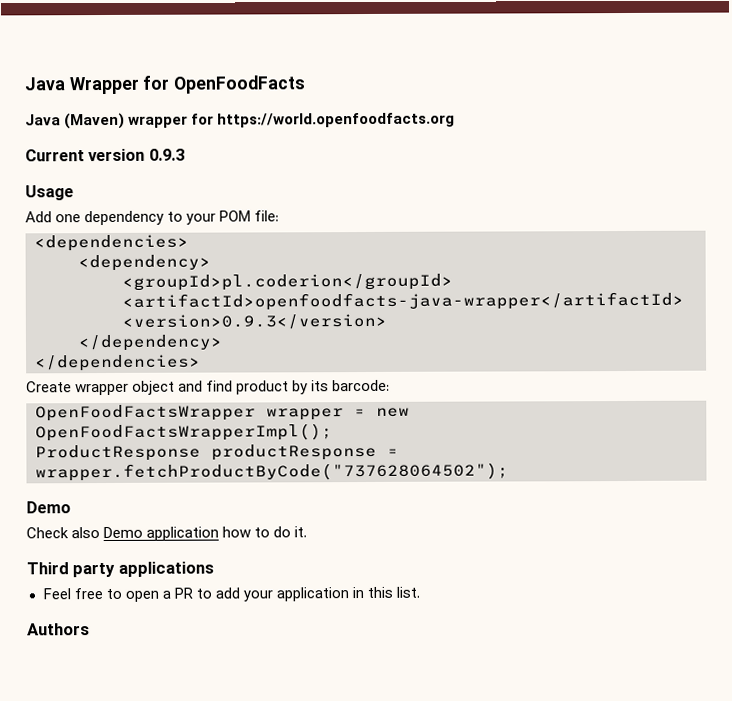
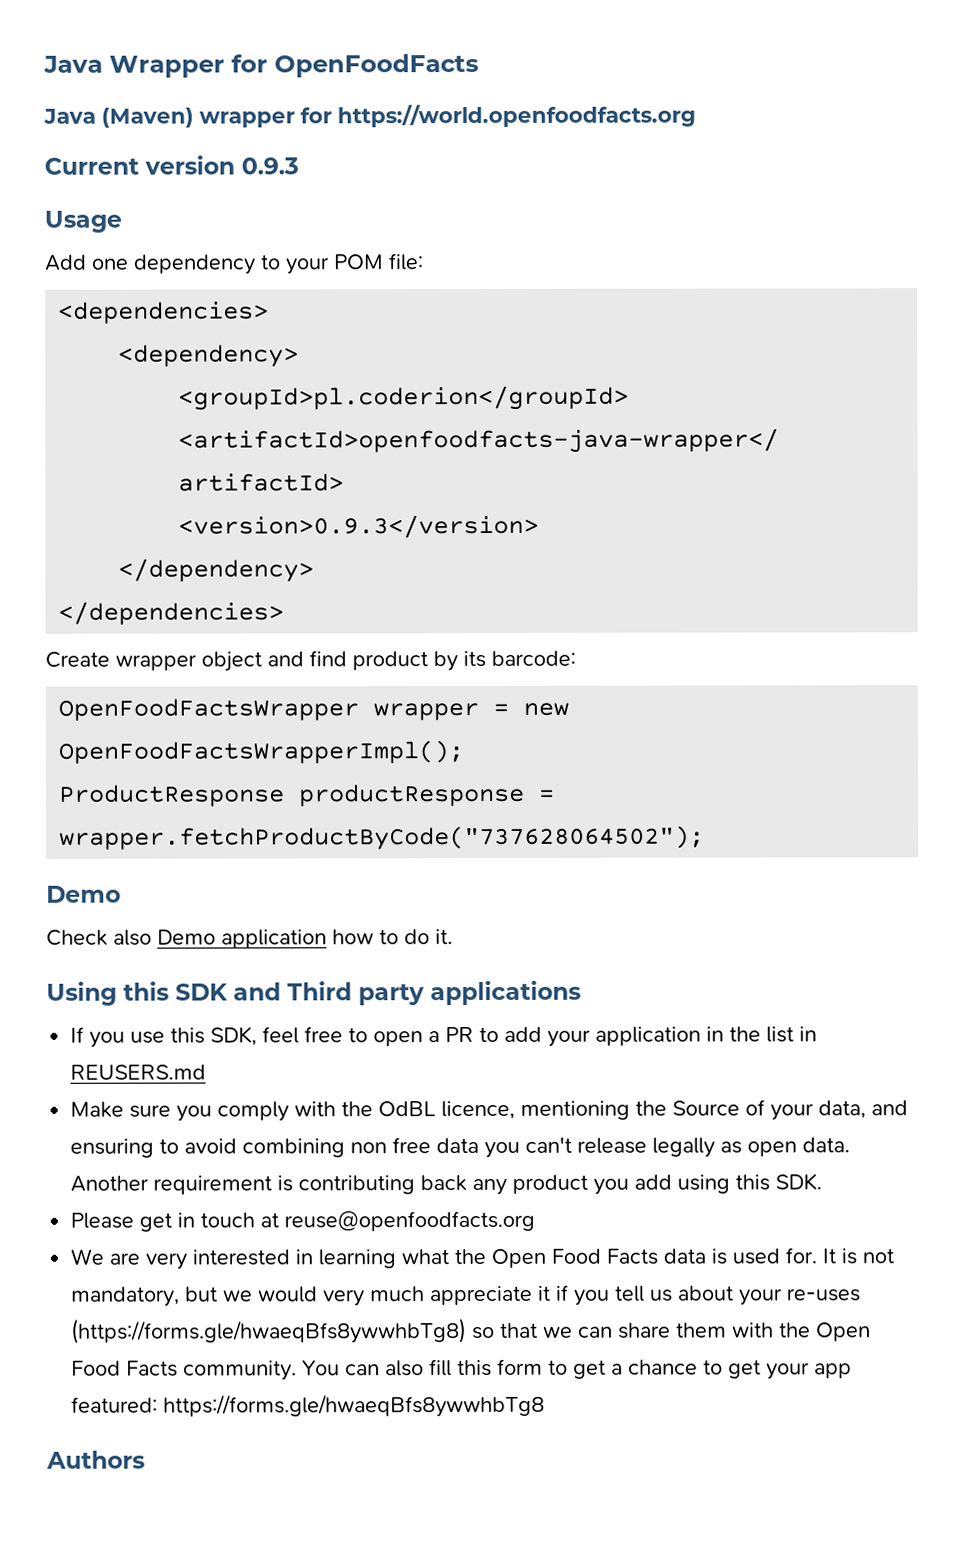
(308, 532) none -> [46,981,281,1006] Using this SDK and
[42,588,71,600] Feel -> [70,1026,300,1048] If you use this SDK, feel
[367,586,421,598] this list. -> [729,1026,818,1043] [70,1064,207,1080] [70,1099,909,1122] [70,1136,851,1158] [70,1173,823,1196] [70,1210,536,1232] [70,1247,895,1270] [70,1284,861,1307] [71,1318,872,1344] [71,1358,853,1381] [71,1393,546,1418] the list in REUSERS.md // Make sure you comply with the OdBL licence, mentioning the Source of your data, and ensuring to avoid combining non free data you can't release legally as open data. Another requirement is contributing back any product you add using this SDK. // Please get in touch at reuse@openfoodfacts.org // We are very interested in learning what the Open Food Facts data is used for. It is not mandatory, but we would very much appreciate it if you tell us about your re-uses (https://forms.gle/hwaeqBfs8ywwhbTg8) so that we can share them with the Open Food Facts community. You can also fill this form to get a chance to get your app featured: https://forms.gle/hwaeqBfs8ywwhbTg8

